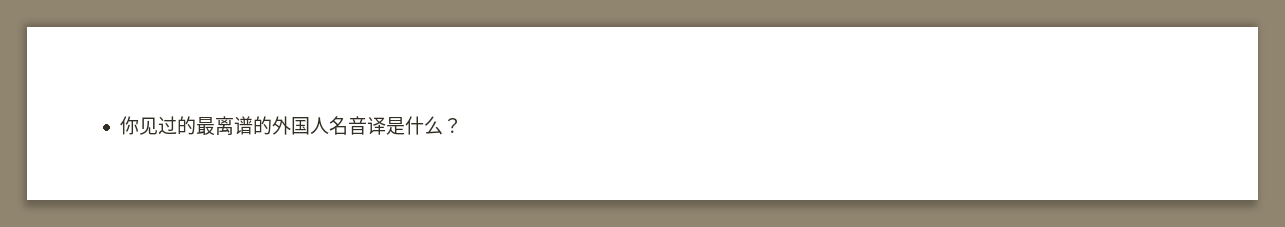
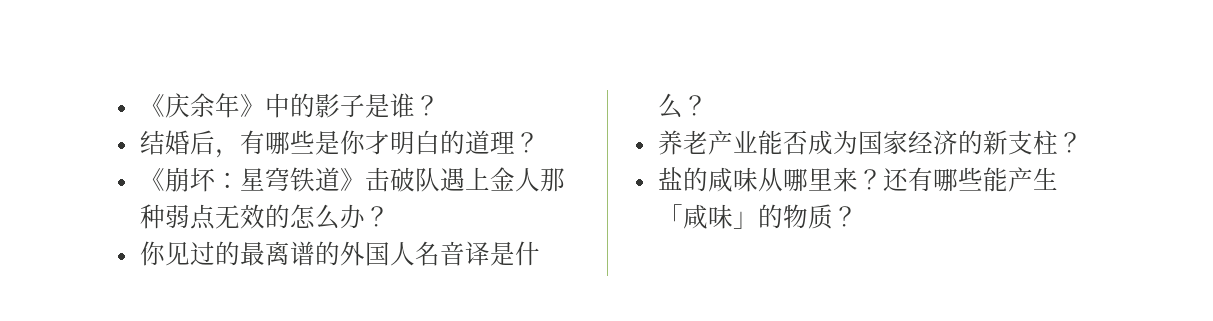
(119, 125) none -> [139,93,440,118] [139,130,540,158] [139,167,565,192] [139,204,390,230] 《庆余年》中的影子是谁？ // 结婚后，有哪些是你才明白的道理？ // 《崩坏：星穹铁道》击破队遇上金人那种弱点无效的怎么办？ //
(462, 125) none -> [657,130,1083,155] [657,167,1058,192] [657,204,858,229] // 养老产业能否成为国家经济的新支柱？ // 盐的咸味从哪里来？还有哪些能产生「咸味」的物质？

